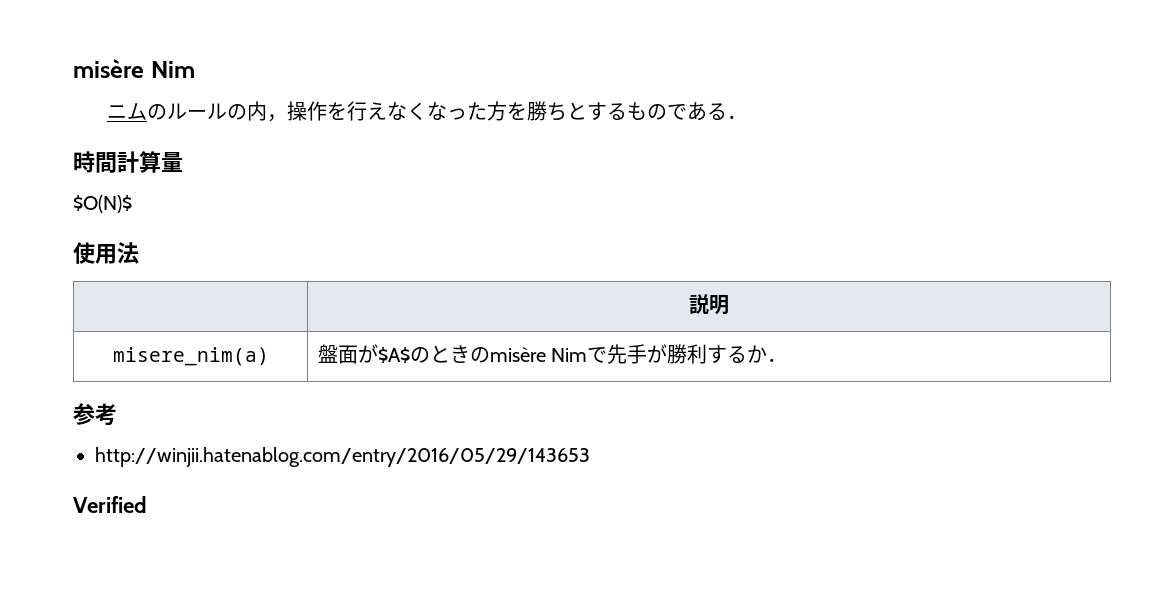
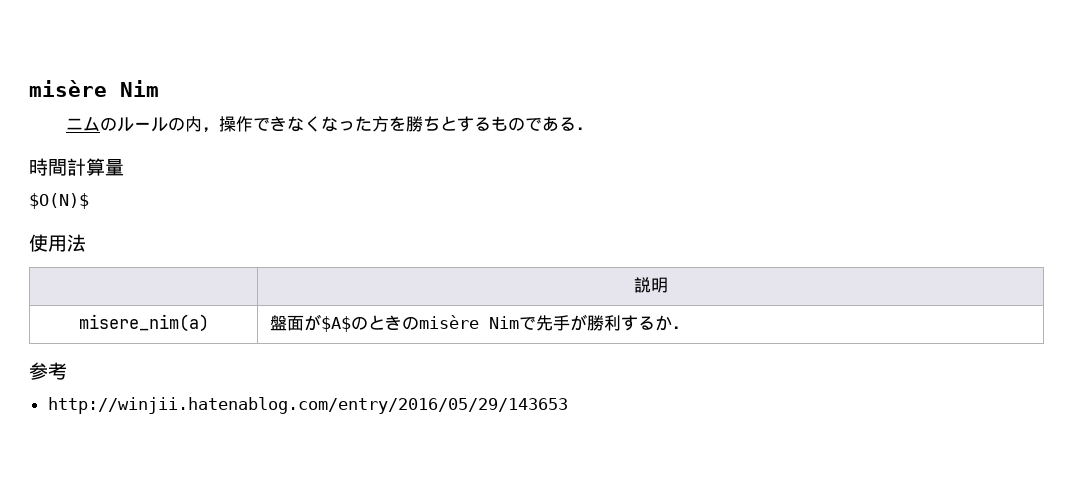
[327,101,388,121] を行え -> [253,116,288,131] でき
[73,496,147,513] // Verified -> (568, 405) none

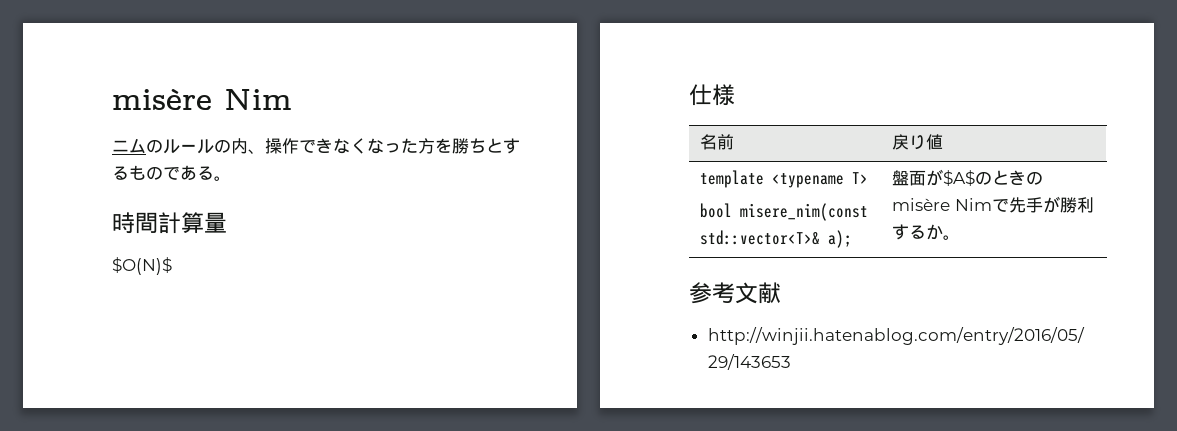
[202,127,220,133] ， -> [248,149,265,154] 、
[576,127,594,130] ． -> [214,176,231,181] 。
[29,234,86,252] [633,277,668,293] [78,314,209,332] 使用法 // | 説明 // misere_nim(a) -> [689,84,735,106] [699,134,734,150] [891,134,943,150] [699,170,868,188] [699,203,868,221] [699,230,852,248] 仕様 // 名前 | 戻り値 // template <typename T> // bool misere_nim(const std::vector<T>& a);
[672,326,690,329] ． -> [942,235,960,240] 。
(67, 371) none -> [735,282,781,304] 文献

